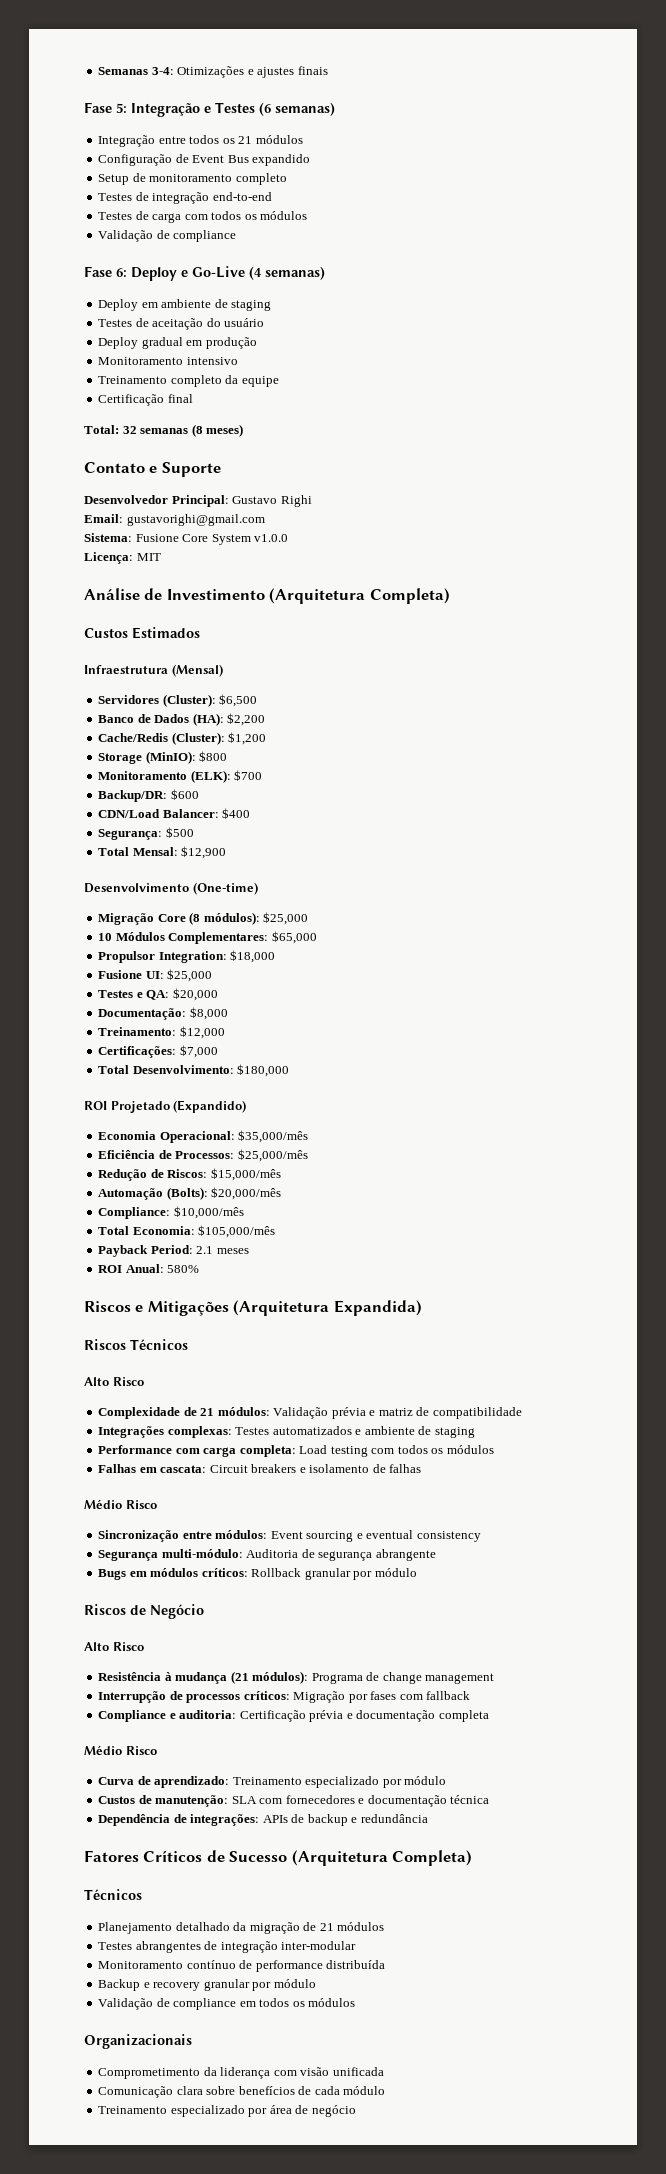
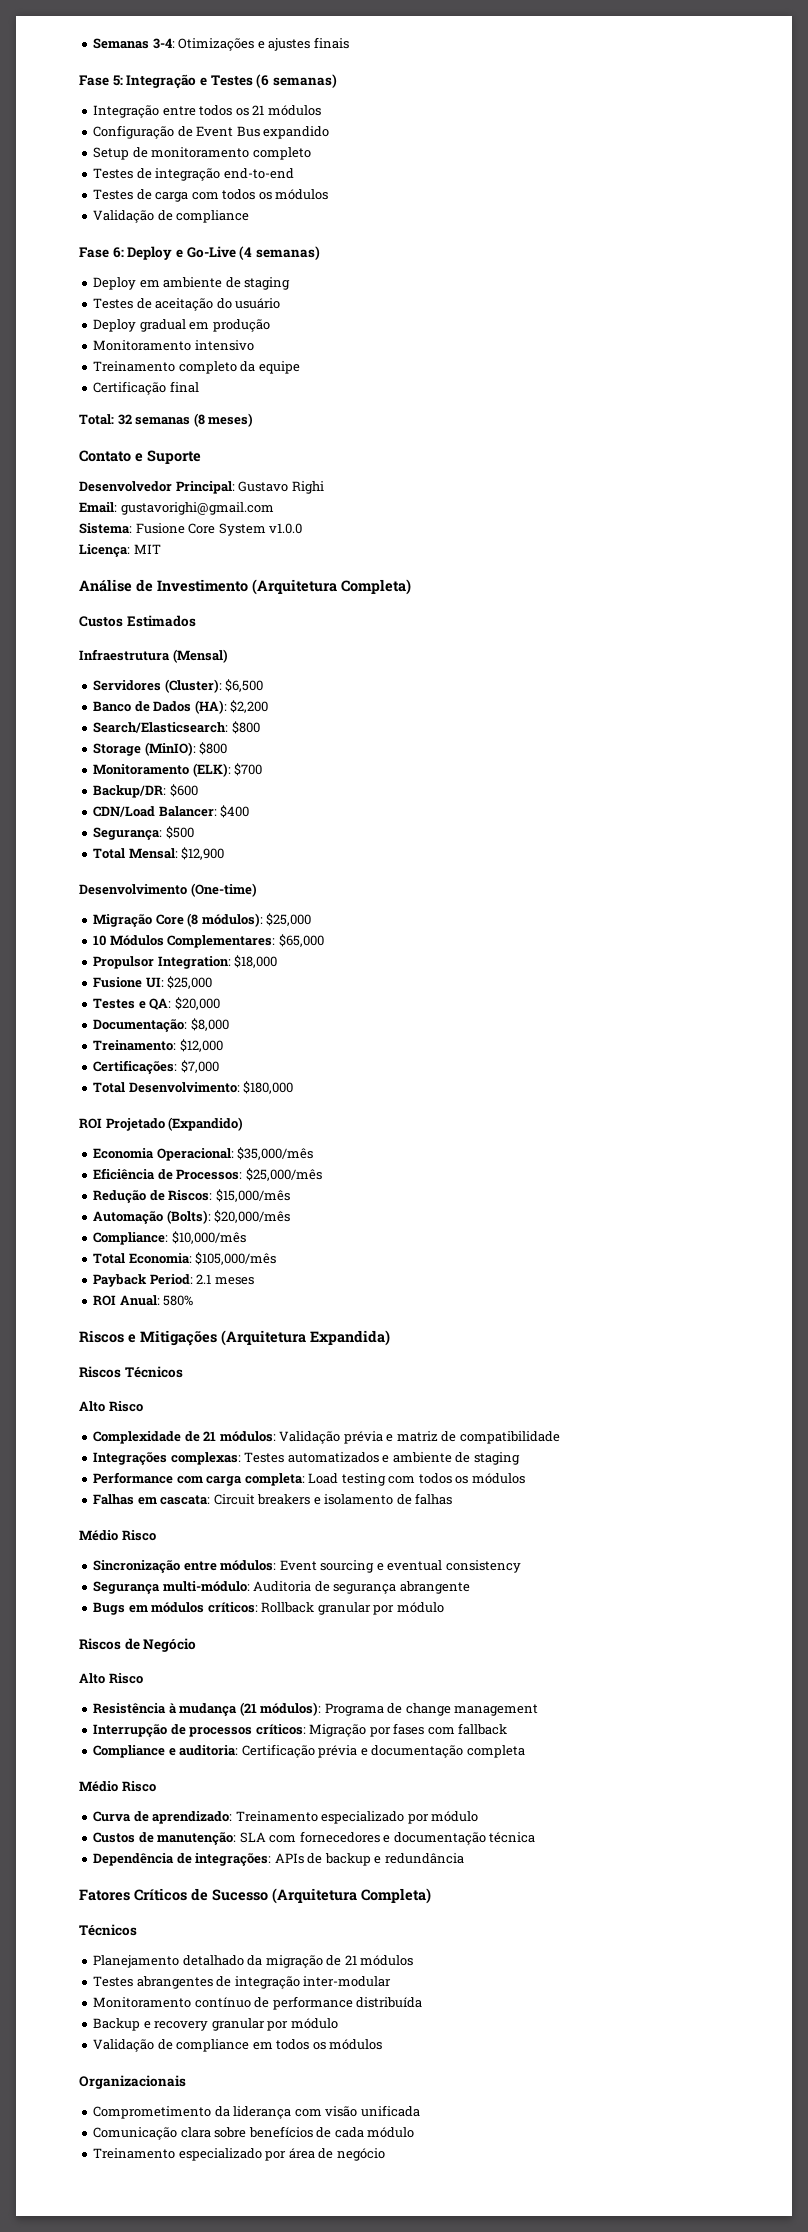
[98,732,267,745] Cache/Redis (Cluster): $1,200 -> [93,721,260,734] Search/Elasticsearch: $800

